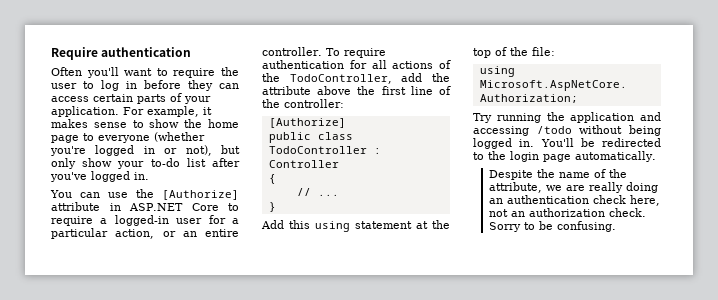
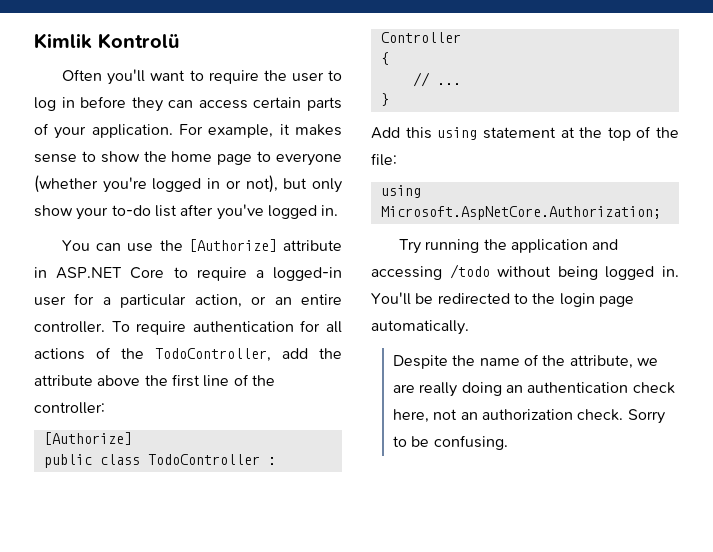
[51,47,192,60] Require authentication -> [34,33,179,49] Kimlik Kontrolü

